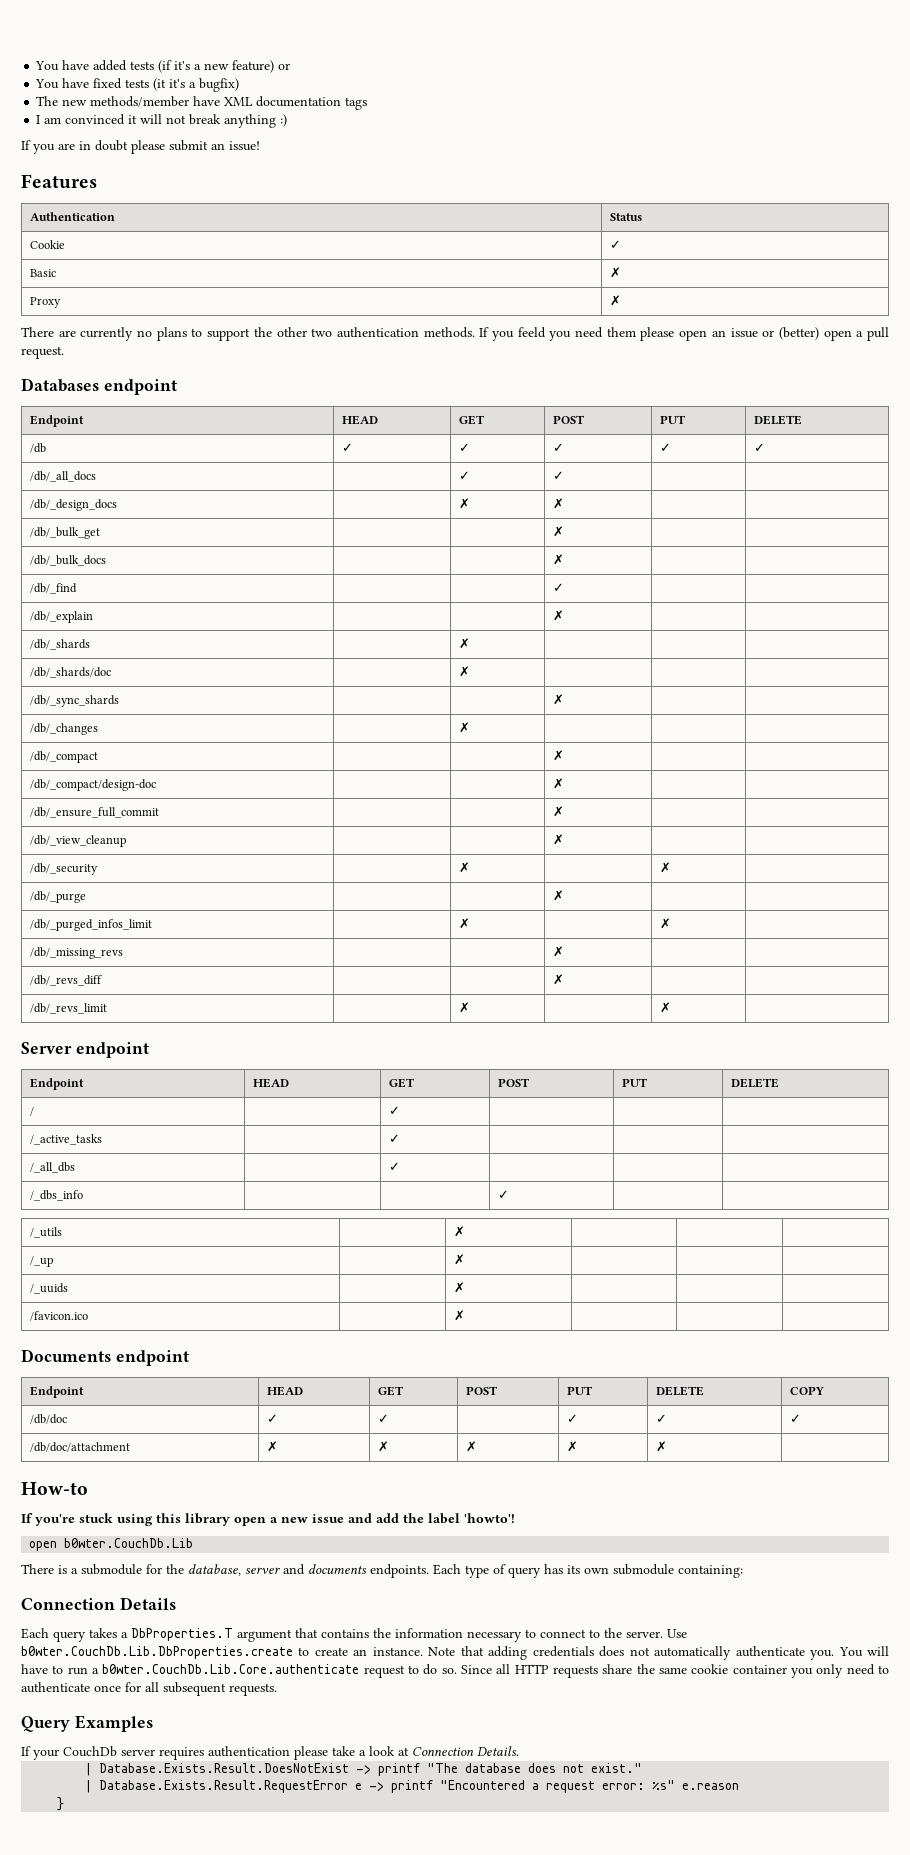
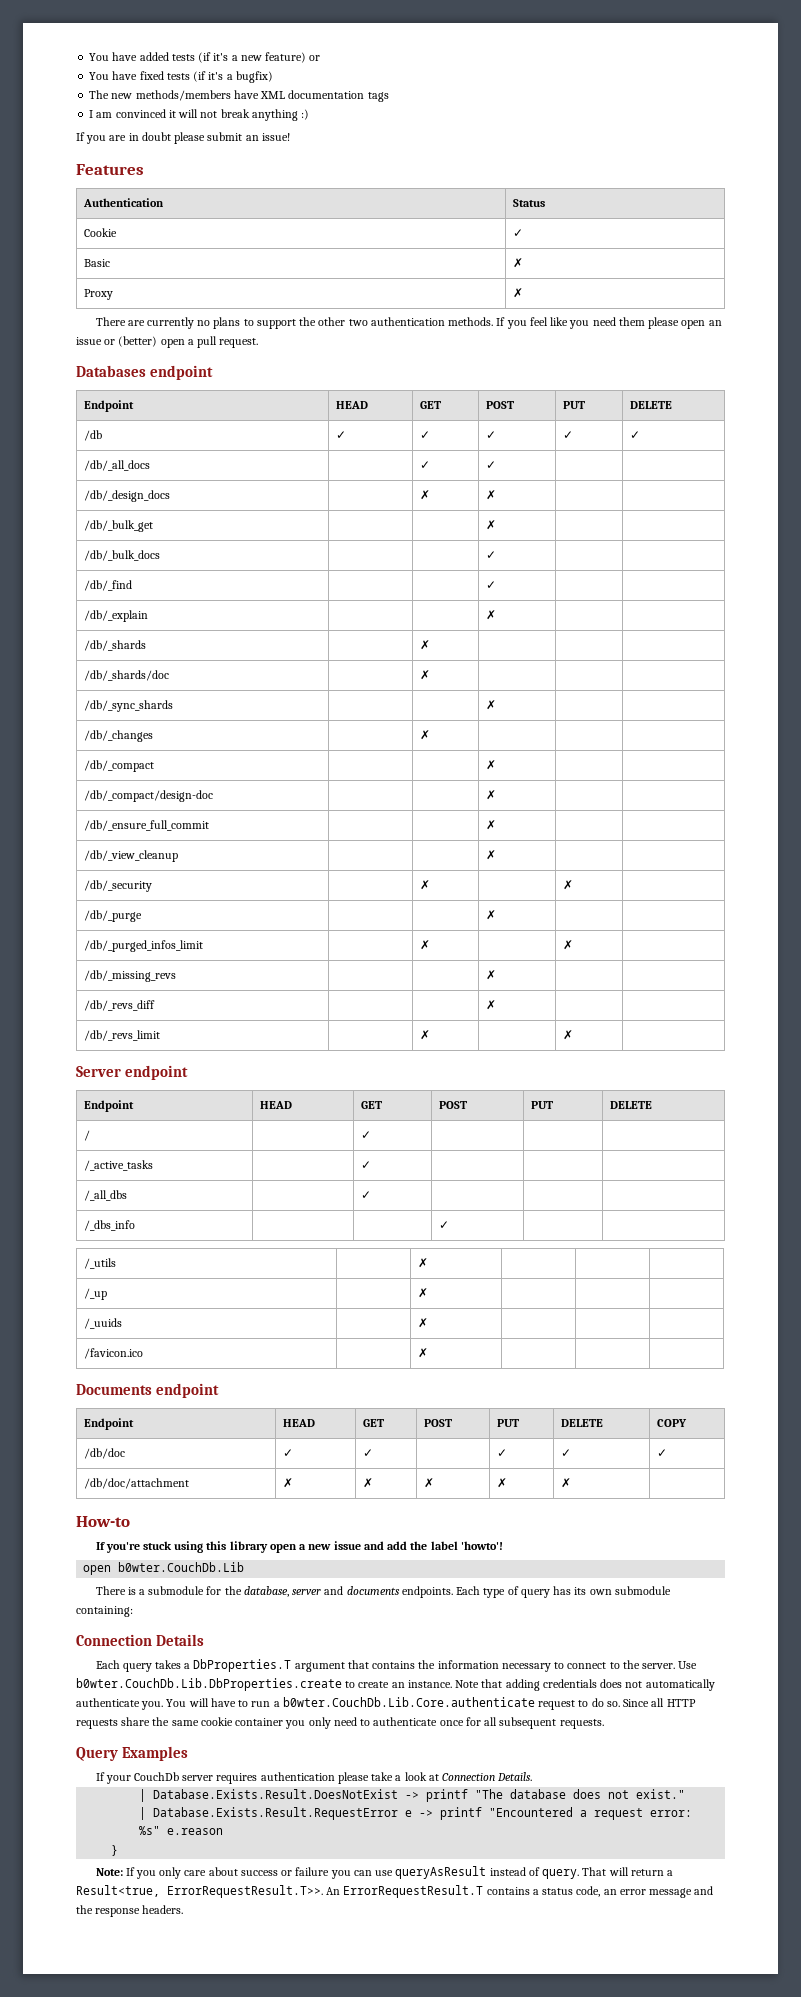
[153,78,167,91] (it -> [193,71,207,82] (if
[90,96,190,107] methods/member -> [135,90,231,101] methods/members
[517,327,546,338] feeld -> [529,317,569,326] feel like
[553,554,565,565] ✗ -> [485,551,496,559] ✓
(65, 1804) none -> [95,1866,674,1879] [76,1885,714,1898] [76,1905,184,1917] // Note: If you only care about success or failure you can use queryAsResult instead of query. That will return a Result<true, ErrorRequestResult.T>>. An ErrorRequestResult.T contains a status code, an error message and the response headers.

